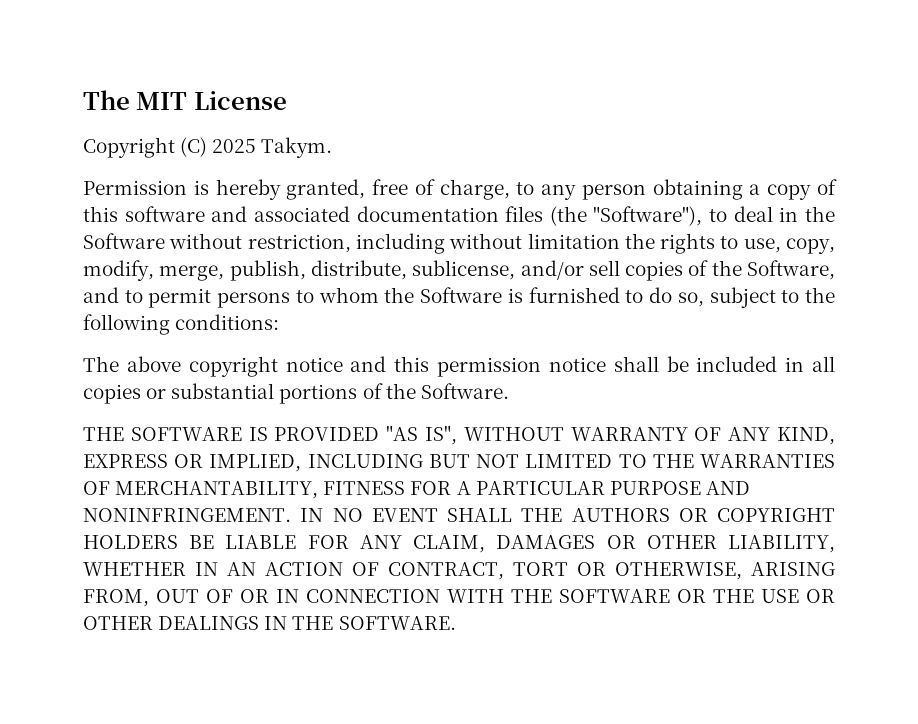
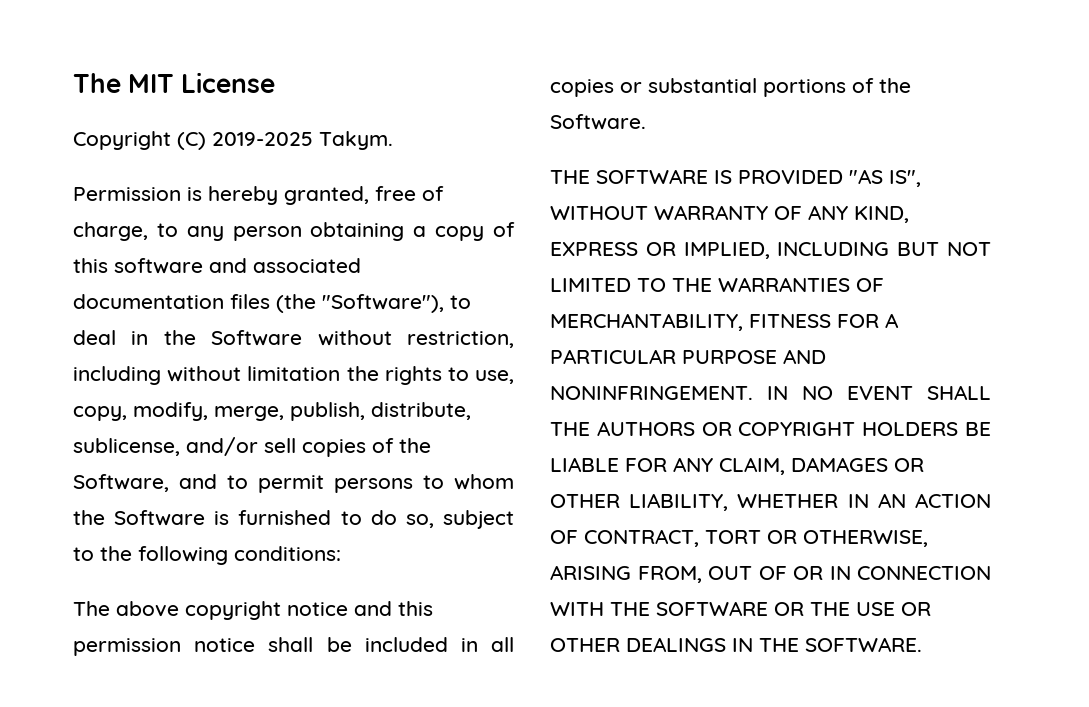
[212,139,257,153] 2025 -> [212,132,313,146] 2019-2025

